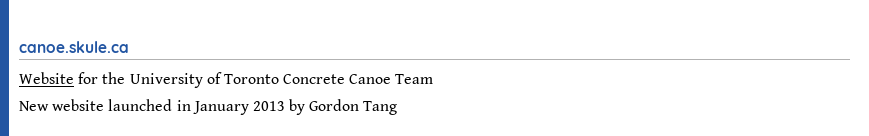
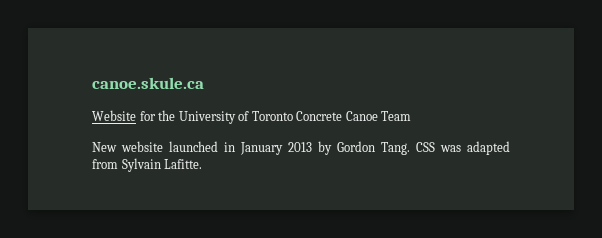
[363,101,398,115] Tang -> [381,141,510,155] [92,158,203,172] Tang. CSS was adapted from Sylvain Lafitte.

